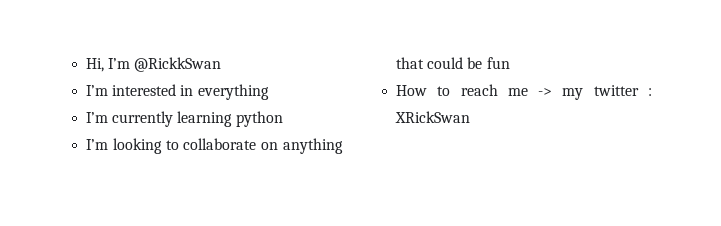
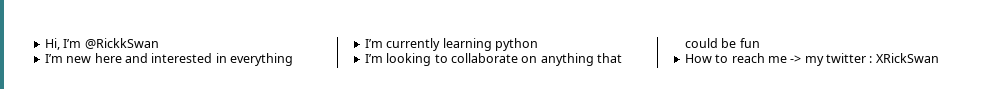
(109, 90) none -> [66,53,148,63] new here and

